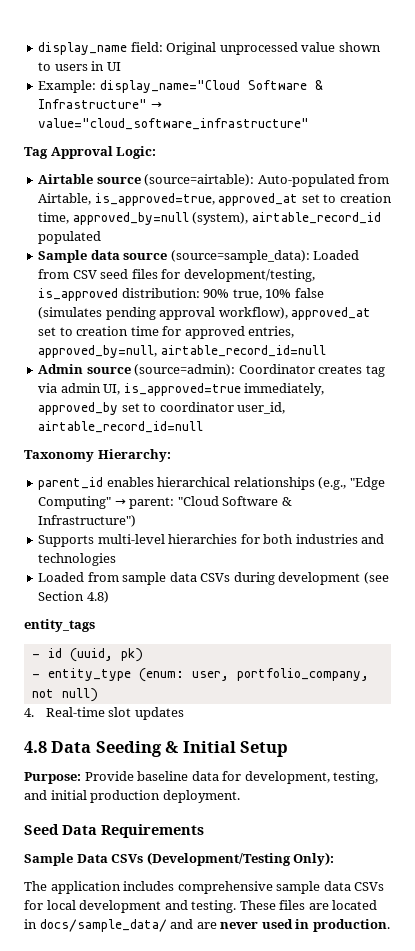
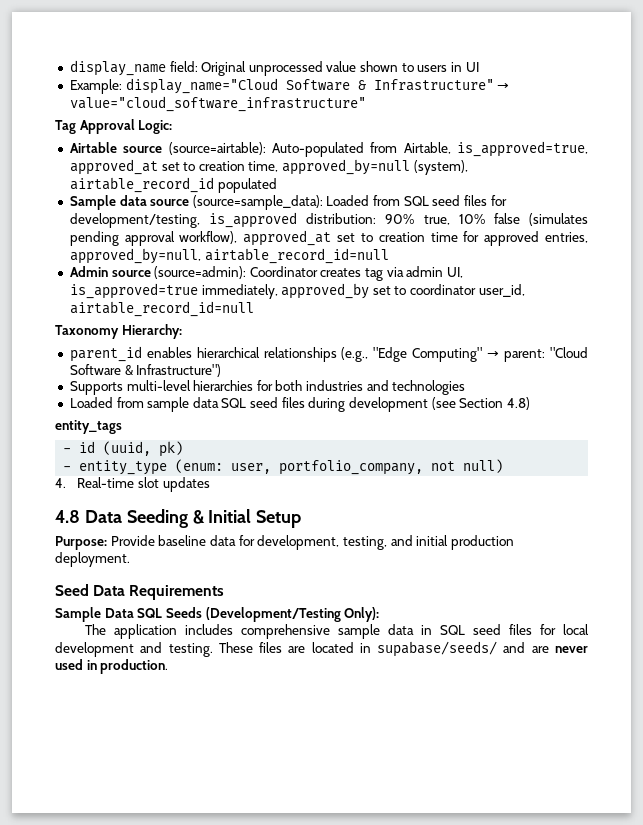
[72,270,97,279] CSV -> [403,196,429,206] SQL
[200,573,231,582] CSVs -> [221,397,305,408] SQL seed files
[111,854,144,863] CSVs -> [137,607,202,618] SQL Seeds
[354,882,385,891] CSVs -> [420,624,532,635] in SQL seed files
[39,919,167,932] docs/sample_data/ -> [377,641,498,657] supabase/seeds/

